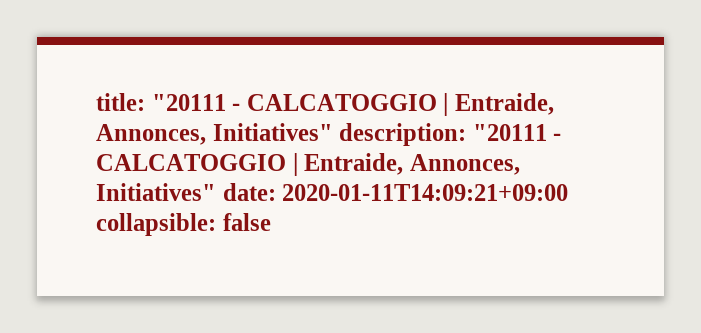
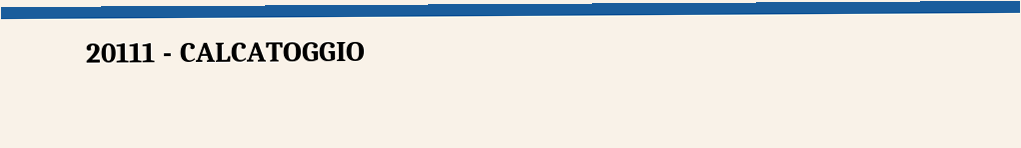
[96,93,555,116] [96,123,562,146] [96,153,520,176] [96,183,569,201] [96,213,271,236] title: "20111 - CALCATOGGIO | Entraide, Annonces, Initiatives" description: "20111 - CALCATOGGIO | Entraide, Annonces, Initiatives" date: 2020-01-11T14:09:21+09:00 collapsible: false -> [85,41,365,63] 20111 - CALCATOGGIO

